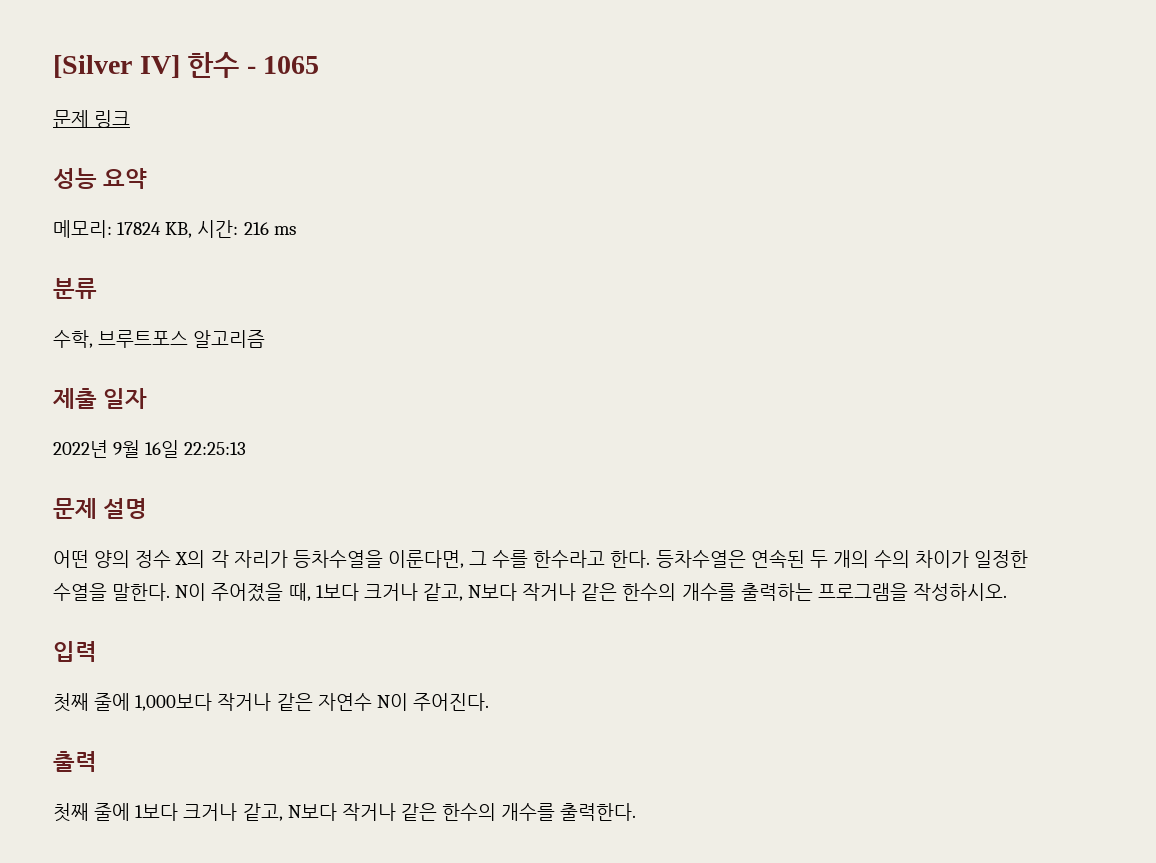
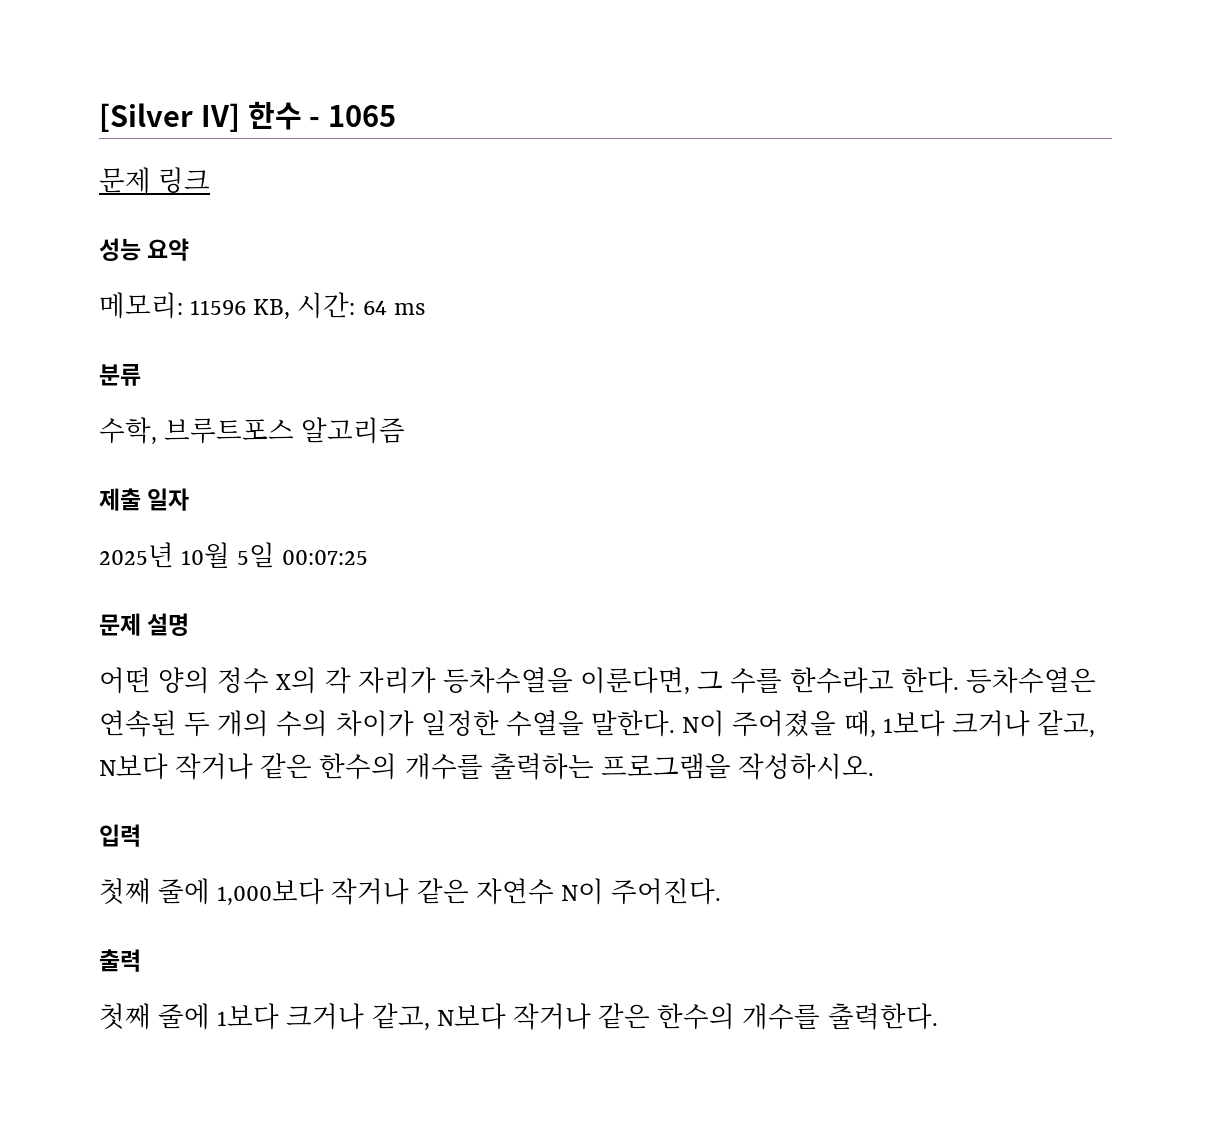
[117,222,162,235] 17824 -> [190,300,247,315] 11596
[243,222,269,235] 216 -> [362,301,387,315] 64
[53,440,247,458] 2022년 9월 16일 22:25:13 -> [99,542,369,568] 2025년 10월 5일 00:07:25

